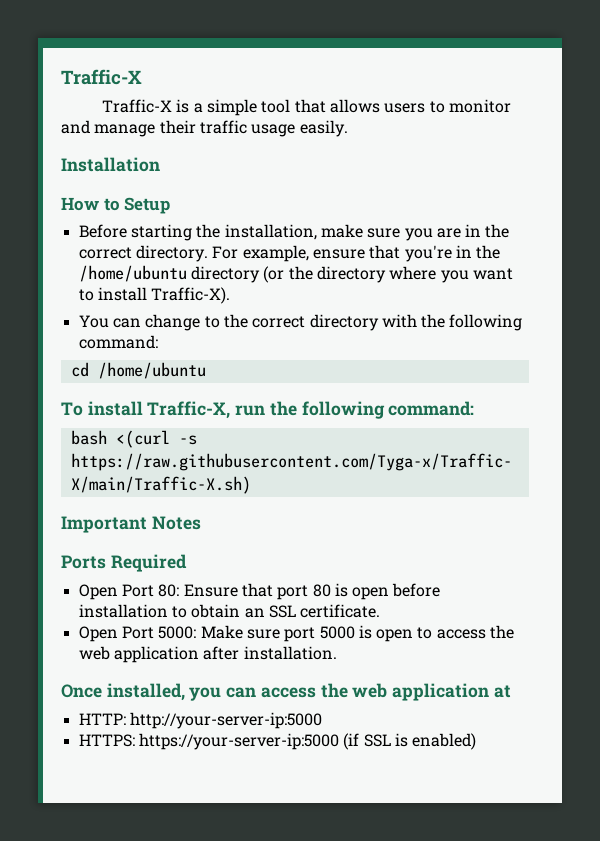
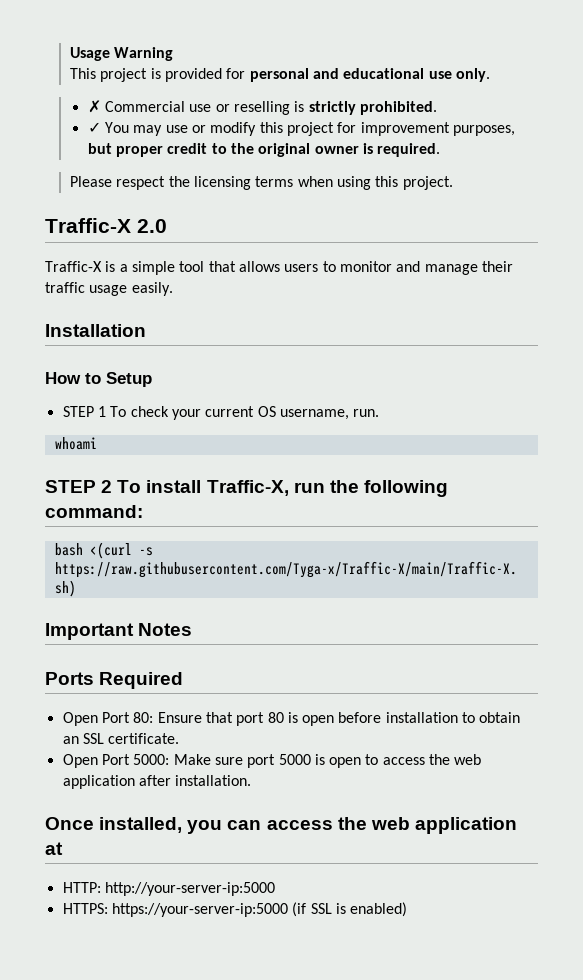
[61,69,142,85] Traffic-X -> [70,47,174,61] [70,68,490,82] [87,100,437,115] [87,122,515,136] [87,143,441,157] [70,176,453,190] [45,218,167,233] Usage Warning // This project is provided for personal and educational use only. // ✗ Commercial use or reselling is strictly prohibited. // ✓ You may use or modify this project for improvement purposes, but proper credit to the original owner is required. // Please respect the licensing terms when using this project. // Traffic-X 2.0
[78,224,510,241] [78,245,501,262] [78,265,513,283] [78,287,231,304] [78,314,523,331] [78,335,158,349] [70,362,206,379] Before starting the installation, make sure you are in the correct directory. For example, ensure that you're in the /home/ubuntu directory (or the directory where you want to install Traffic-X). // You can change to the correct directory with the following command: // cd /home/ubuntu // -> [62,406,380,420] [54,437,97,450] [45,480,113,493] STEP 1 To check your current OS username, run. // whoami // STEP 2

